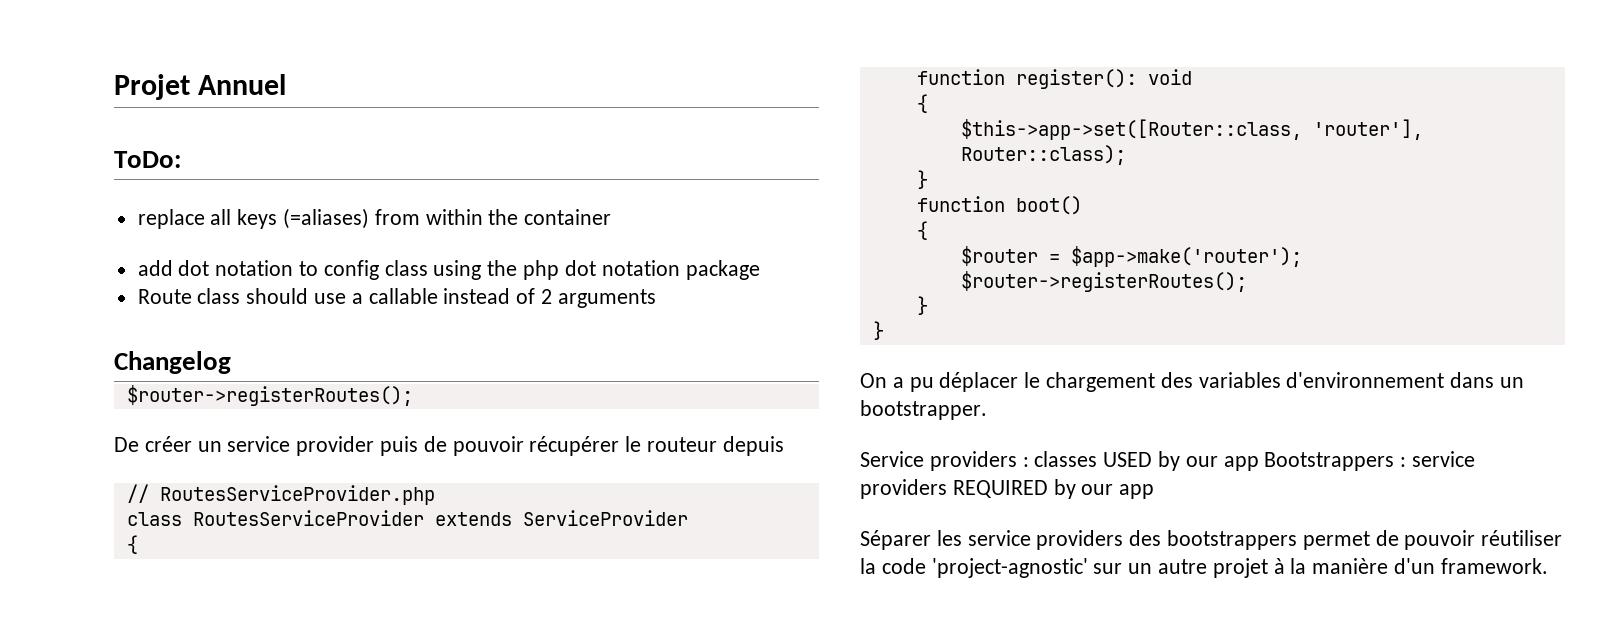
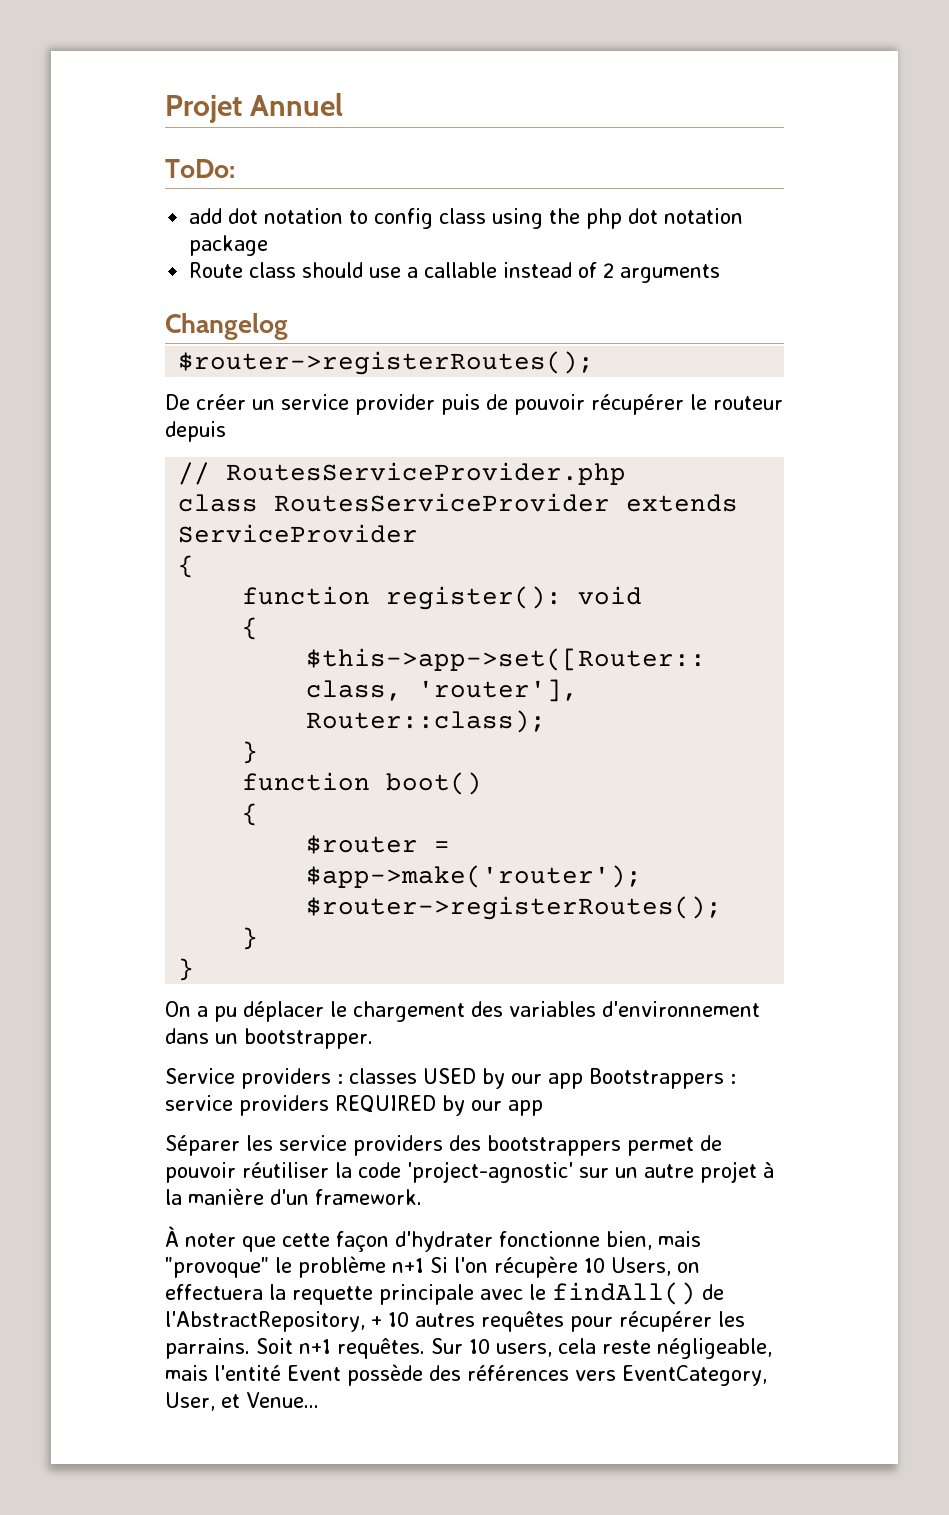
[137,208,612,229] // replace all keys (=aliases) from within the container -> (235, 168) none
(1548, 566) none -> [165,1226,701,1252] [165,1256,700,1278] [165,1282,724,1305] [165,1311,745,1332] [165,1338,772,1359] [165,1364,767,1386] [165,1392,319,1411] // À noter que cette façon d'hydrater fonctionne bien, mais "provoque" le problème n+1 Si l'on récupère 10 Users, on effectuera la requette principale avec le findAll() de l'AbstractRepository, + 10 autres requêtes pour récupérer les parrains. Soit n+1 requêtes. Sur 10 users, cela reste négligeable, mais l'entité Event possède des références vers EventCategory, User, et Venue...

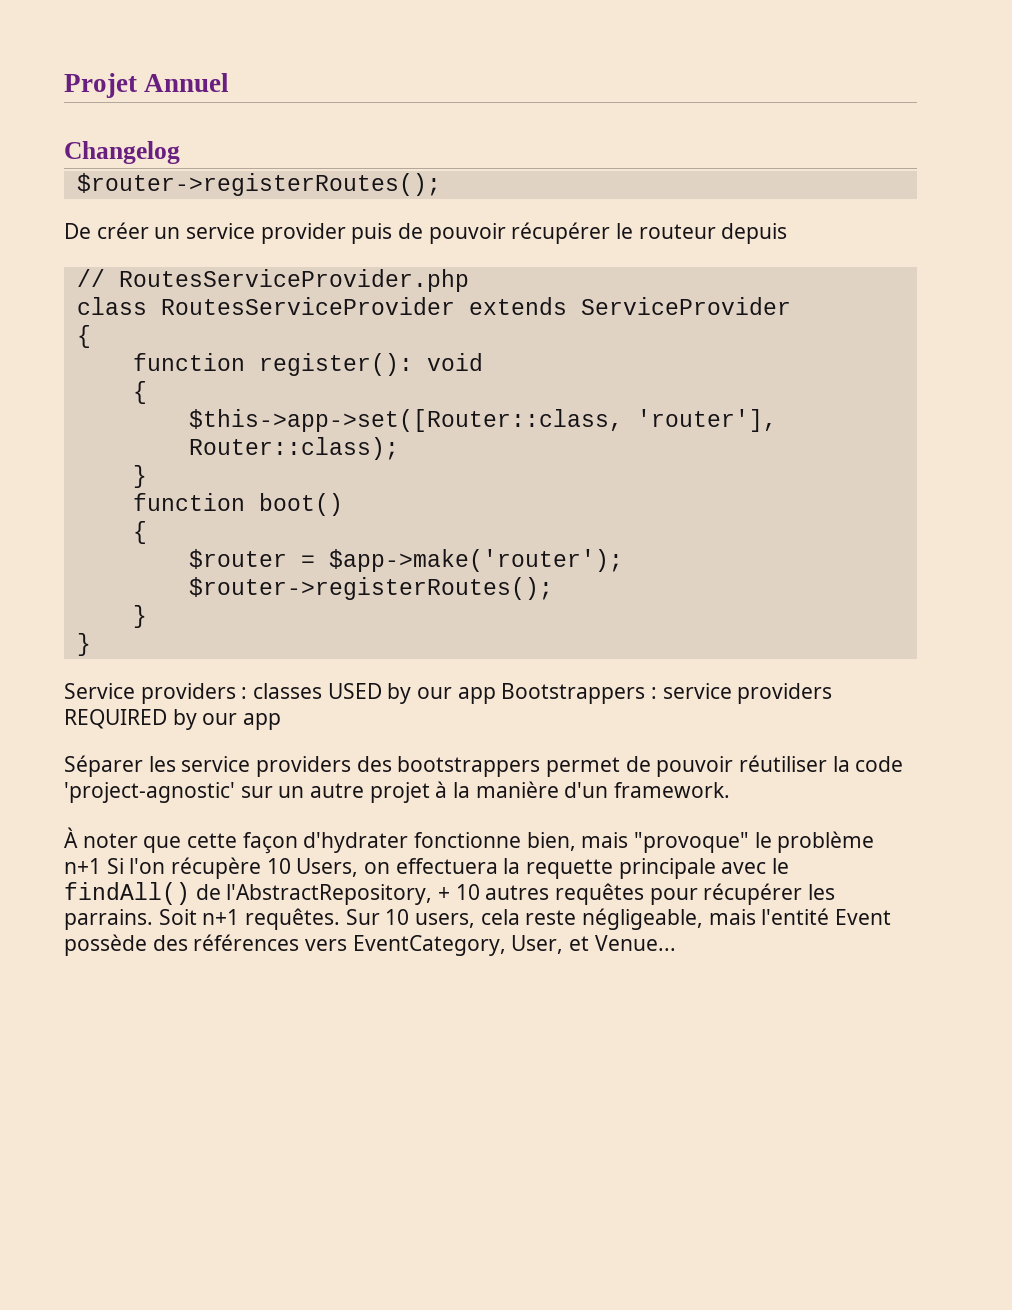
[165,159,235,178] [189,208,744,229] [189,235,269,256] [189,262,721,283] // ToDo: // add dot notation to config class using the php dot notation package // Route class should use a callable instead of 2 arguments -> (230, 82) none
[165,1001,760,1022] [165,1028,373,1049] // On a pu déplacer le chargement des variables d'environnement dans un bootstrapper. -> (91, 644) none

